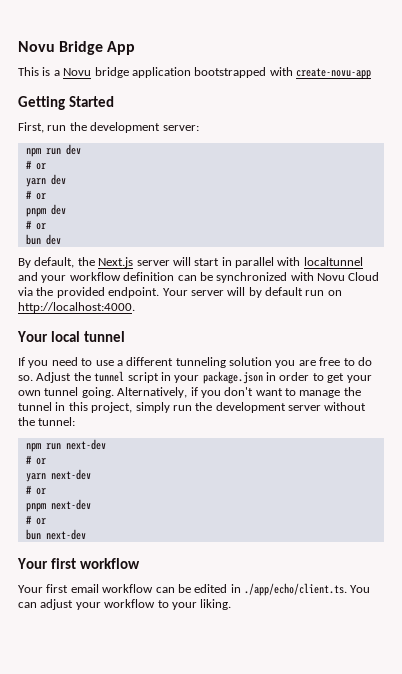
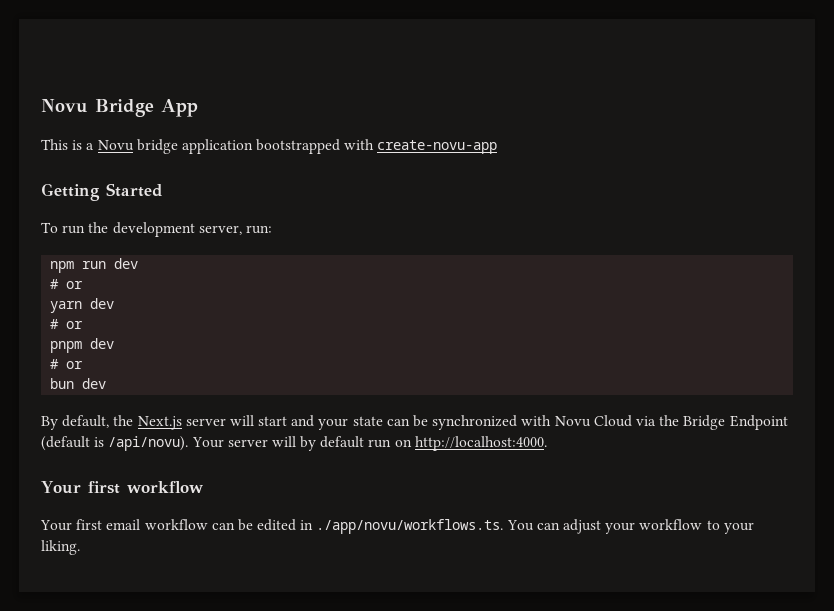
[18,122,199,133] First, run the development server: -> [41,222,272,237] To run the development server, run:
[221,257,363,268] [18,272,175,283] in parallel with localtunnel and your workflow definition -> [291,415,383,430] and your state
[56,287,160,298] provided endpoint. -> [683,415,788,430] [41,436,189,451] Bridge Endpoint (default is /api/novu).
[17,331,125,342] [18,357,372,368] [18,371,372,384] [18,387,361,398] [18,402,367,413] [18,417,76,426] [25,439,106,452] [25,455,46,465] [25,469,91,482] [25,485,46,495] [25,499,91,512] [25,515,46,525] [25,529,86,540] // Your local tunnel // If you need to use a different tunneling solution you are free to do so. Adjust the tunnel script in your package.json in order to get your own tunnel going. Alternatively, if you don't want to manage the tunnel in this project, simply run the development server without the tunnel: // npm run next-dev // # or // yarn next-dev // # or // pnpm next-dev // # or // bun next-dev -> (547, 443) none
[244,583,347,596] ./app/echo/client.ts. -> [316,519,504,534] ./app/novu/workflows.ts.

